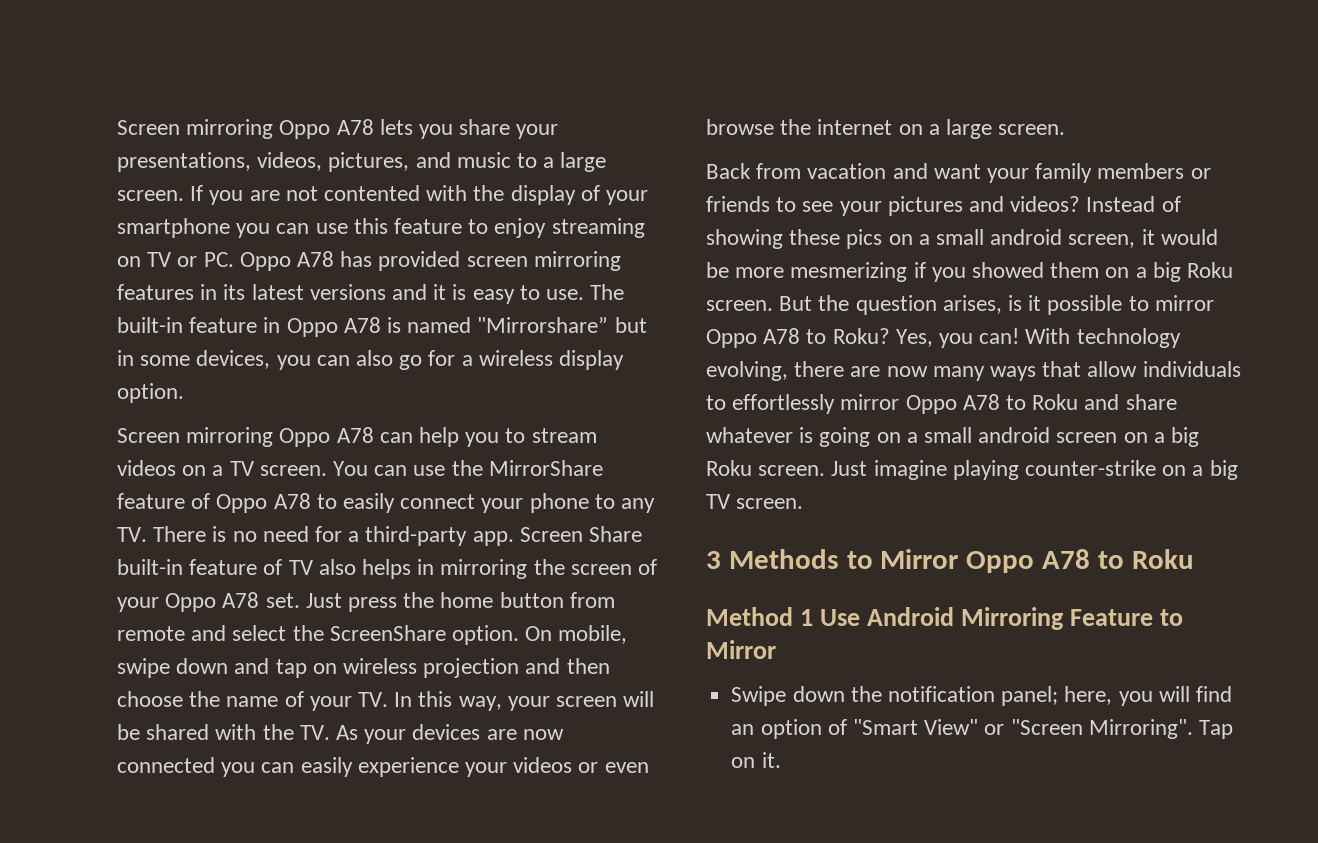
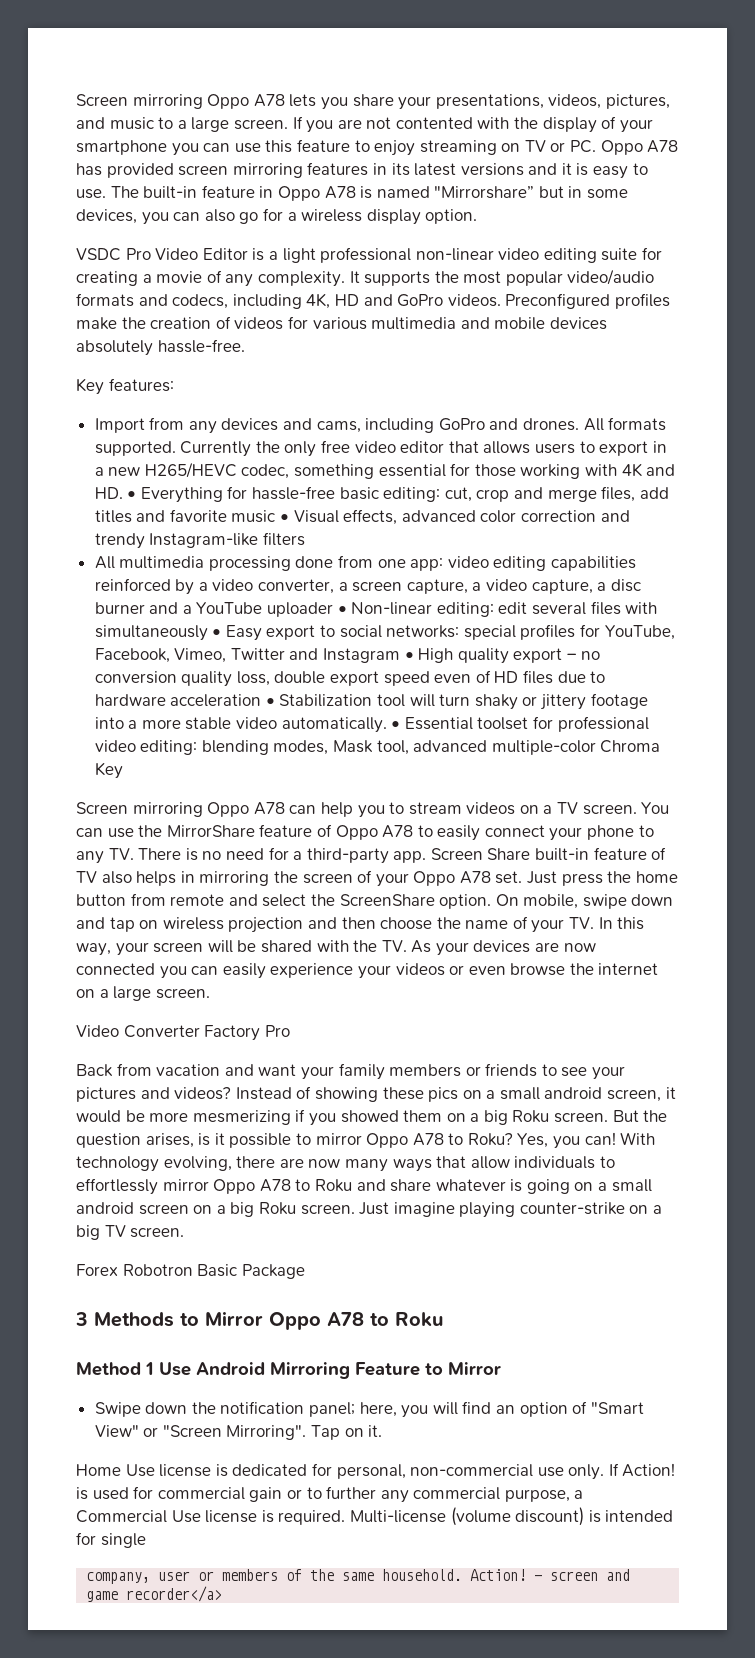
(184, 393) none -> [76,247,663,263] [76,269,655,287] [76,293,670,309] [76,316,607,330] [76,339,245,356] [76,378,174,395] [94,417,667,434] [94,440,667,457] [94,462,676,479] [94,486,669,503] [94,509,630,525] [94,532,305,549] [94,555,637,571] [94,578,641,595] [94,601,658,617] [94,624,675,641] [94,648,600,664] [94,670,606,687] [94,693,648,710] [94,716,649,733] [94,740,661,755] [94,762,123,779] // VSDC Pro Video Editor is a light professional non-linear video editing suite for creating a movie of any complexity. It supports the most popular video/audio formats and codecs, including 4K, HD and GoPro videos. Preconfigured profiles make the creation of videos for various multimedia and mobile devices absolutely hassle-free. // Key features: // Import from any devices and cams, including GoPro and drones. All formats supported. Сurrently the only free video editor that allows users to export in a new H265/HEVC codec, something essential for those working with 4K and HD. • Everything for hassle-free basic editing: cut, crop and merge files, add titles and favorite music • Visual effects, advanced color correction and trendy Instagram-like filters // All multimedia processing done from one app: video editing capabilities reinforced by a video converter, a screen capture, a video capture, a disc burner and a YouTube uploader • Non-linear editing: edit several files with simultaneously • Easy export to social networks: special profiles for YouTube, Facebook, Vimeo, Twitter and Instagram • High quality export – no conversion quality loss, double export speed even of HD files due to hardware acceleration • Stabilization tool will turn shaky or jittery footage into a more stable video automatically. • Essential toolset for professional video editing: blending modes, Mask tool, advanced multiple-color Chroma Key
(1066, 129) none -> [76,1025,290,1041] // Video Converter Factory Pro
(804, 503) none -> [76,1264,305,1279] // Forex Robotron Basic Package
(781, 760) none -> [76,1463,676,1480] [76,1486,584,1503] [76,1507,674,1526] [76,1532,146,1548] [86,1569,631,1584] [86,1586,223,1602] // Home Use license is dedicated for personal, non-commercial use only. If Action! is used for commercial gain or to further any commercial purpose, a Commercial Use license is required. Multi-license (volume discount) is intended for single // company, user or members of the same household. Action! - screen and game recorder</a>

